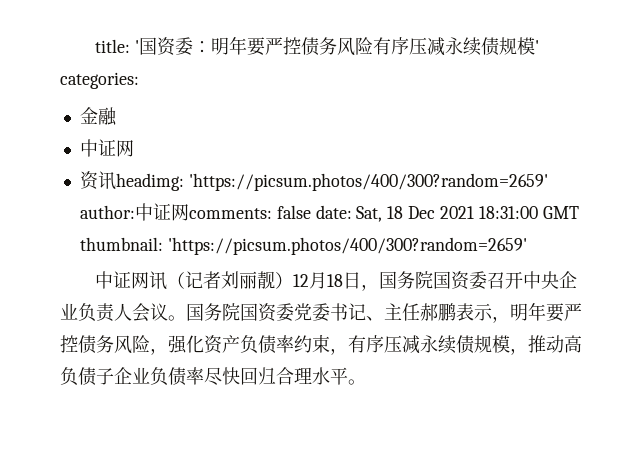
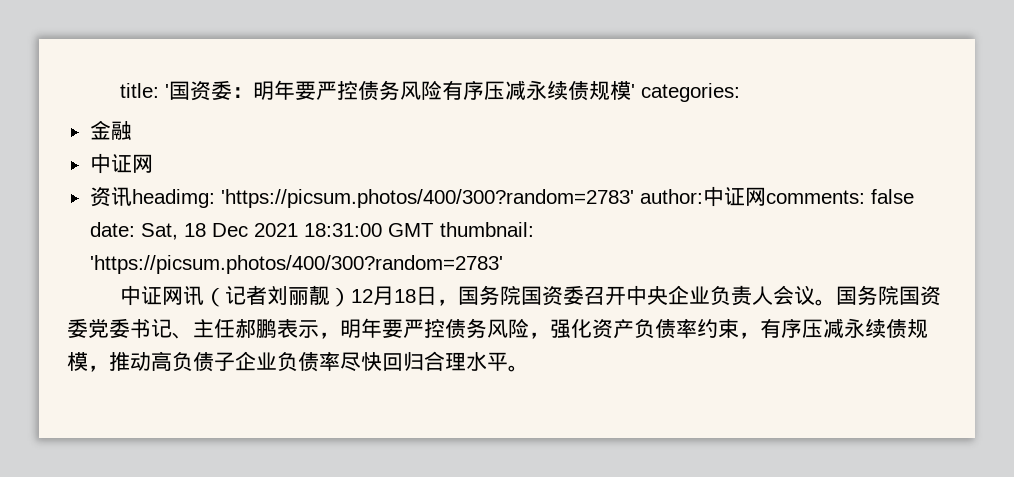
[188,173,548,191] 'https://picsum.photos/400/300?random=2659' -> [220,189,634,208] 'https://picsum.photos/400/300?random=2783'
[167,237,527,255] 'https://picsum.photos/400/300?random=2659' -> [89,255,503,274] 'https://picsum.photos/400/300?random=2783'

